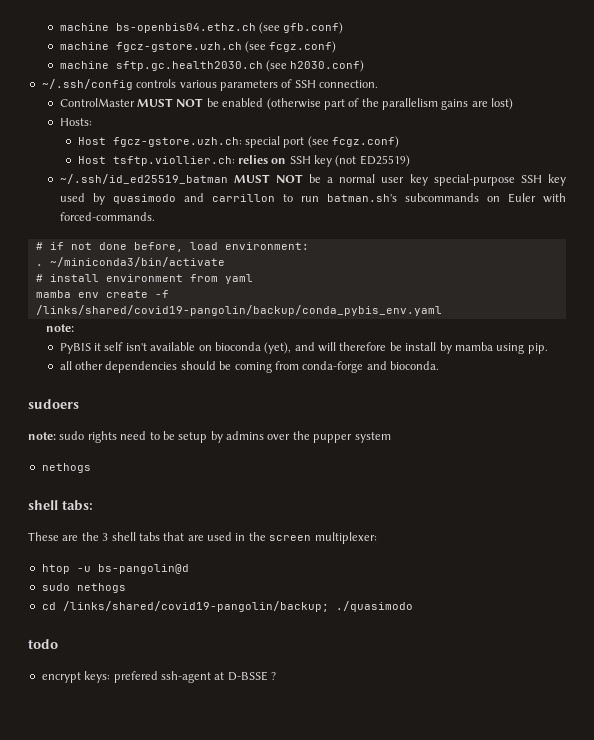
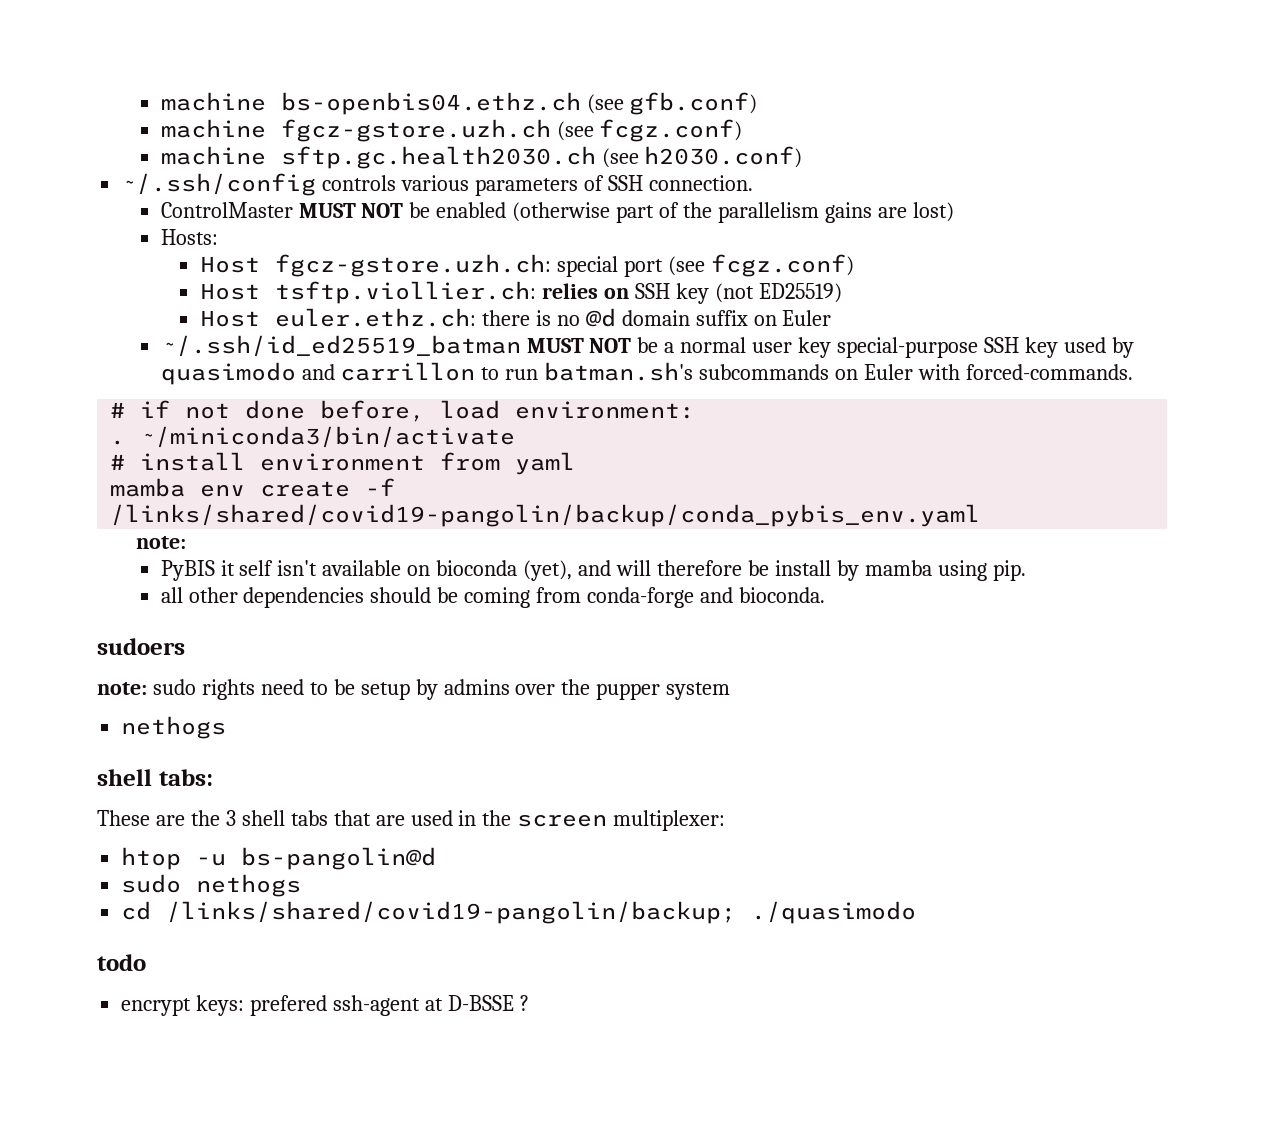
(410, 161) none -> [199,308,832,327] // Host euler.ethz.ch: there is no @d domain suffix on Euler

